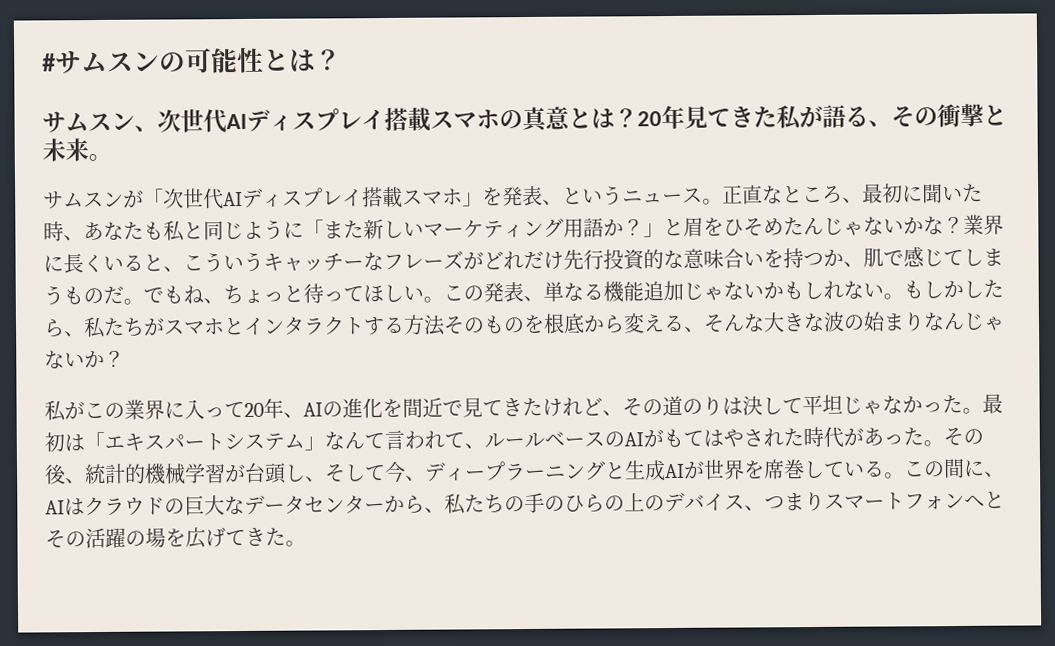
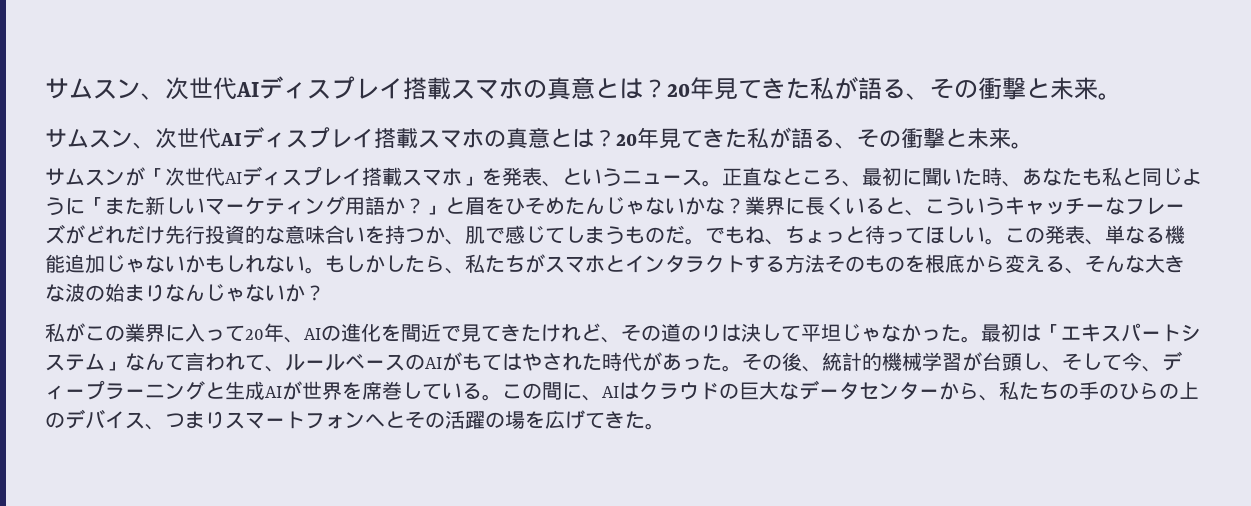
[42,46,342,74] #サムスンの可能性とは？ -> [45,76,1122,100] サムスン、次世代AIディスプレイ搭載スマホの真意とは？20年見てきた私が語る、その衝撃と未来。

